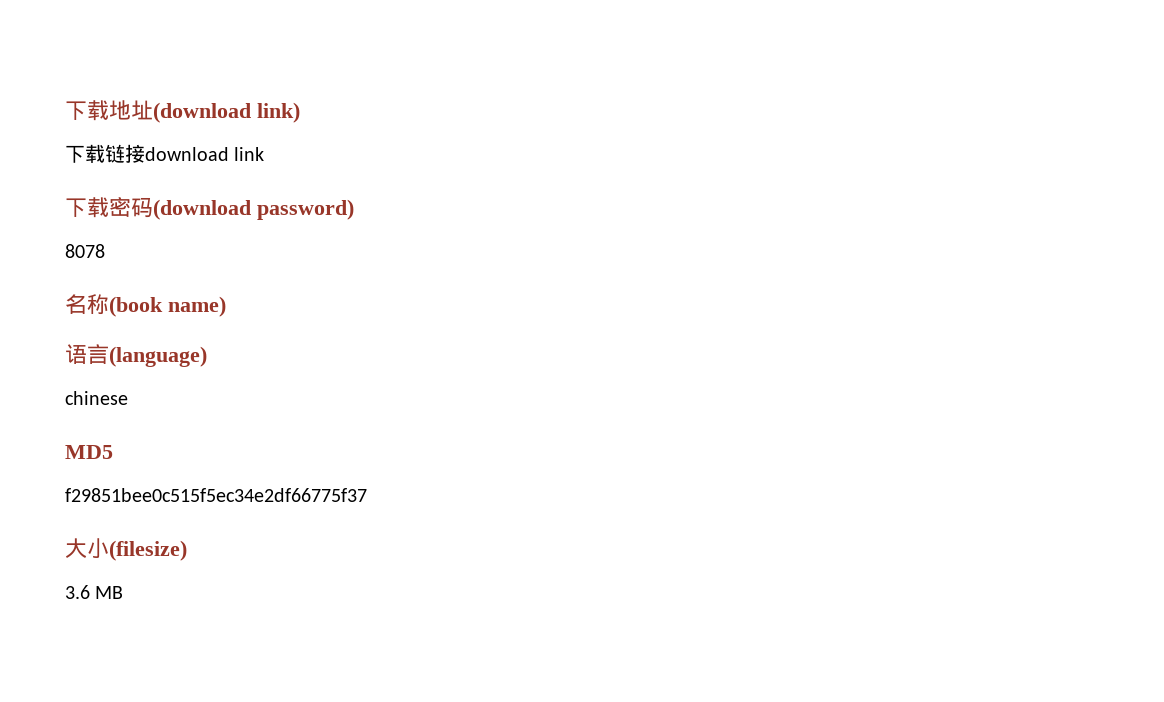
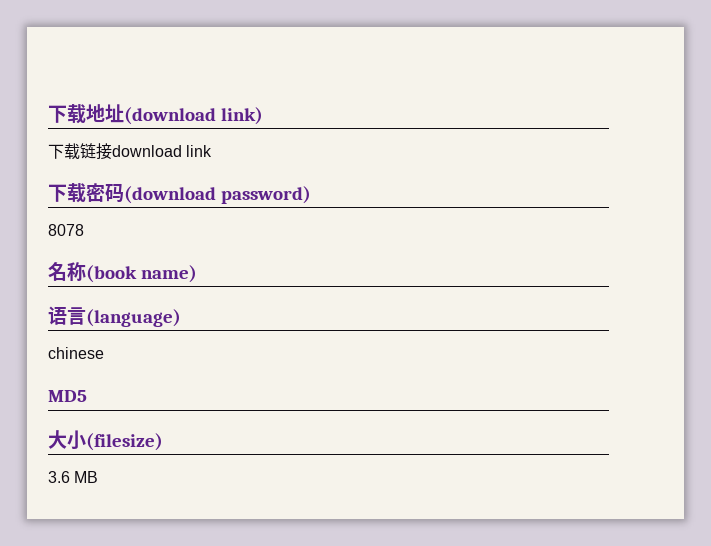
[65,488,367,502] // f29851bee0c515f5ec34e2df66775f37 -> (87, 396) none

